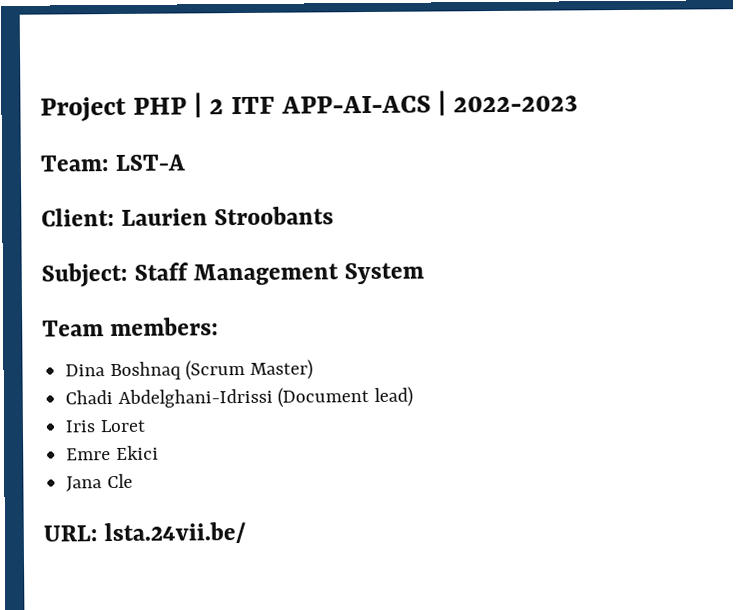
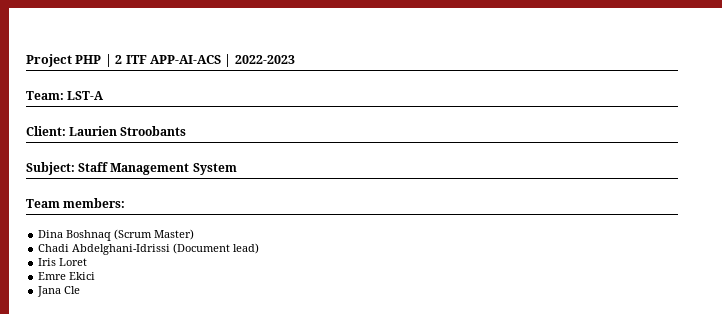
[43,521,247,545] // URL: lsta.24vii.be/ -> (81, 290) none

